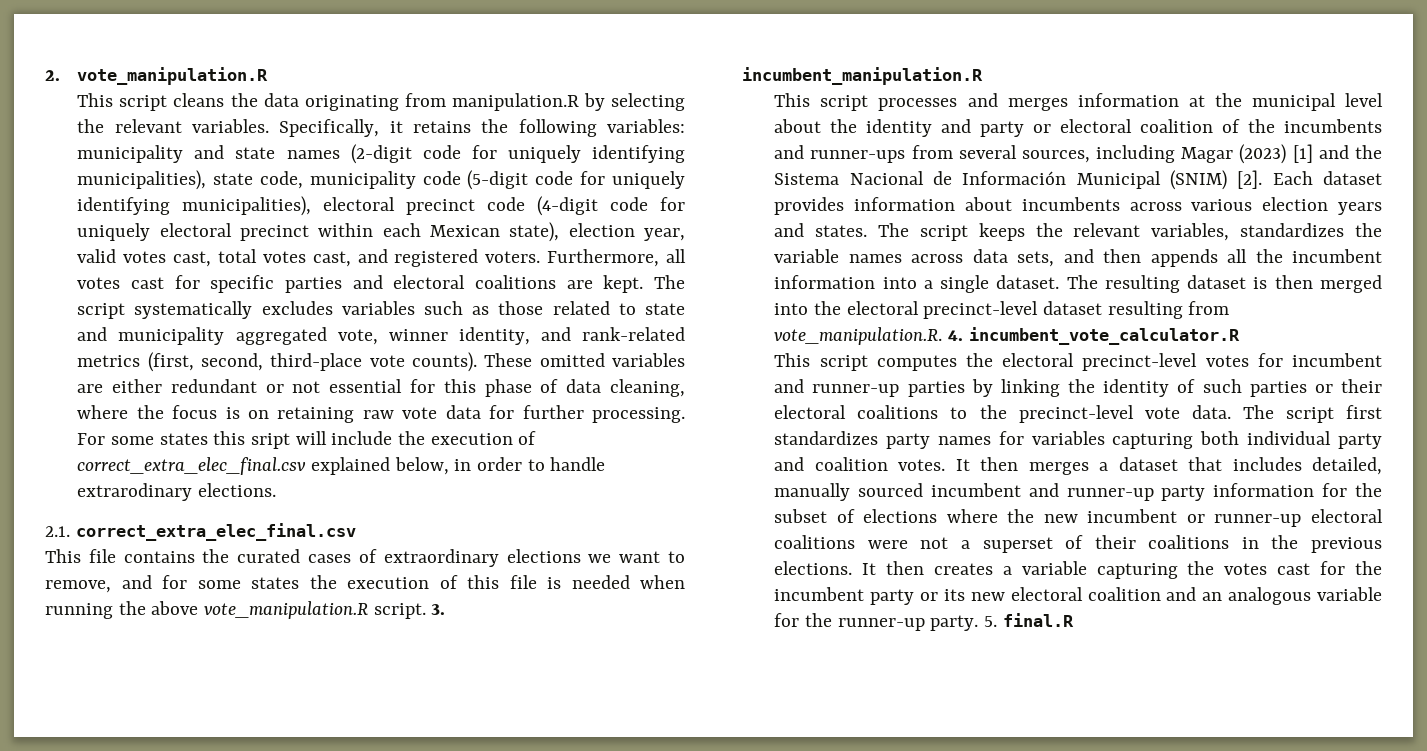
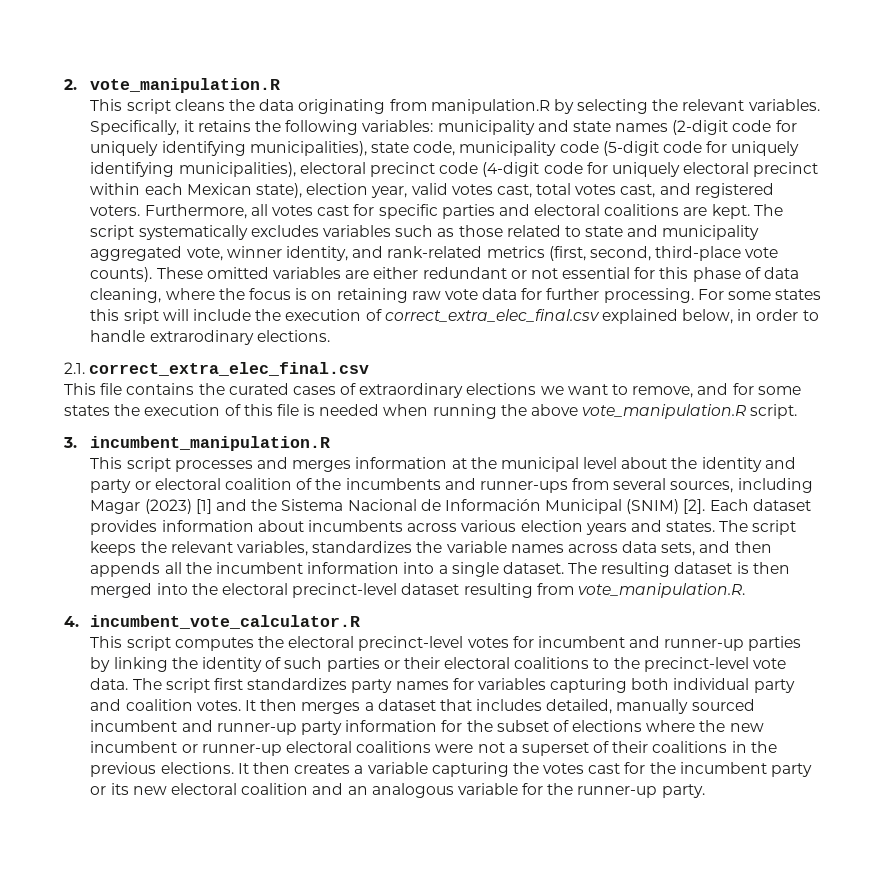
(426, 611) none -> (798, 411) //
(943, 336) none -> (745, 590) //
[983,613,1074,627] 5. final.R -> (705, 791) none

